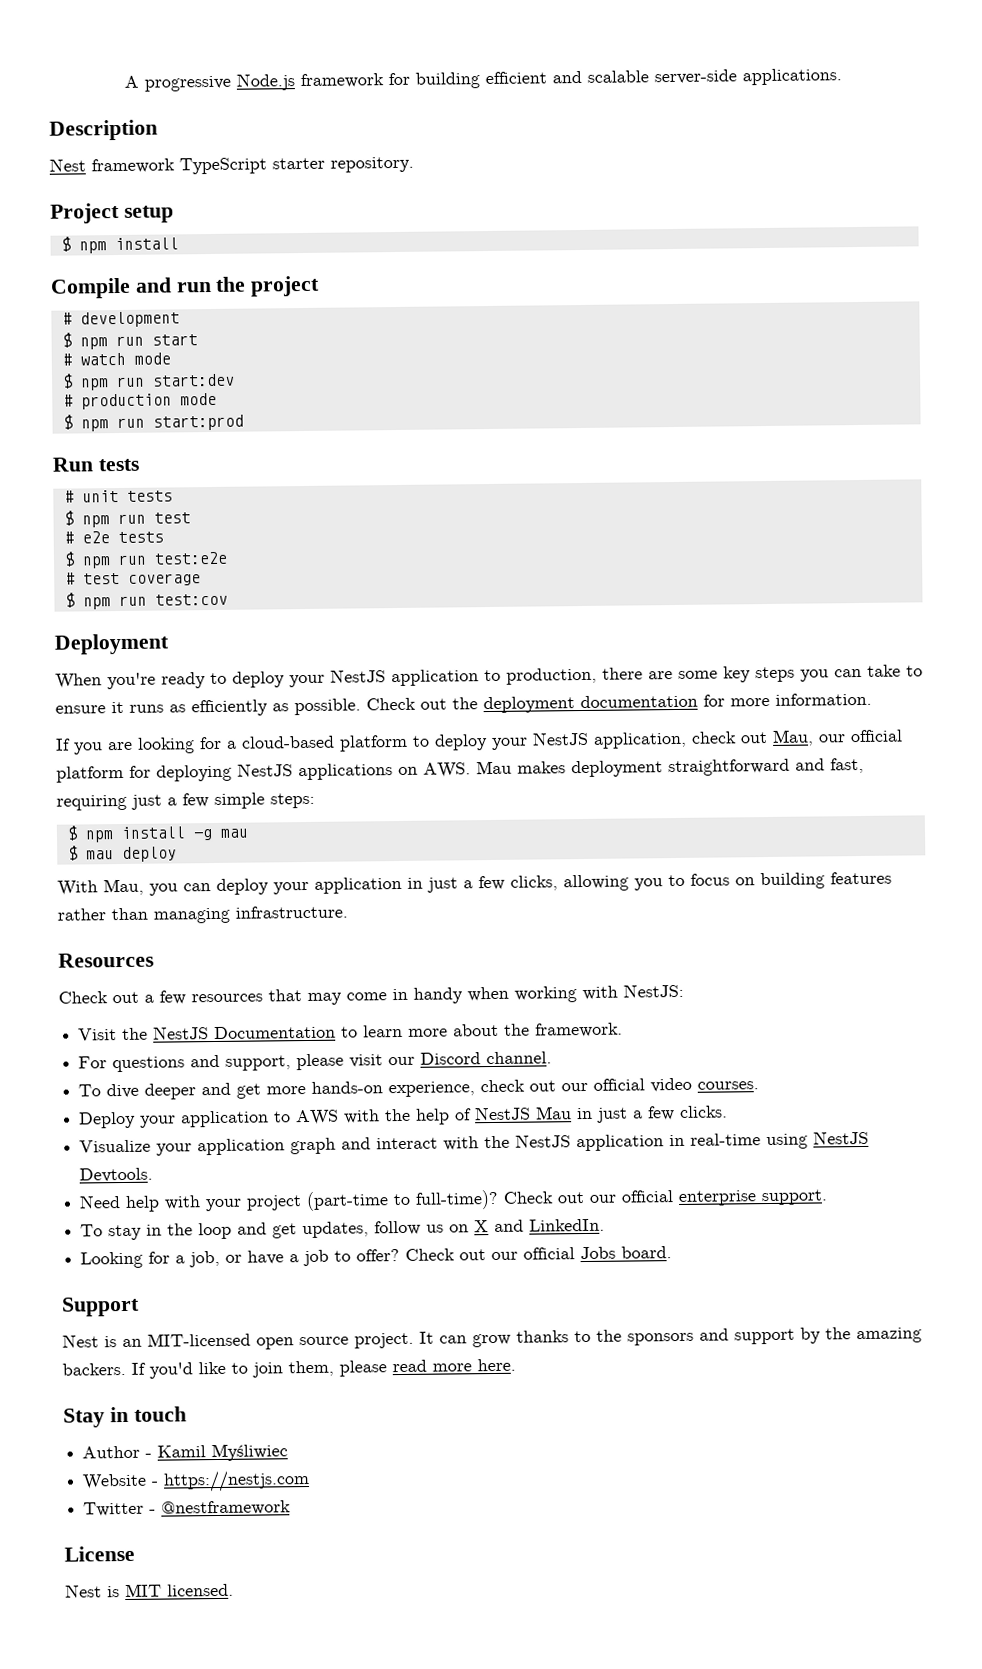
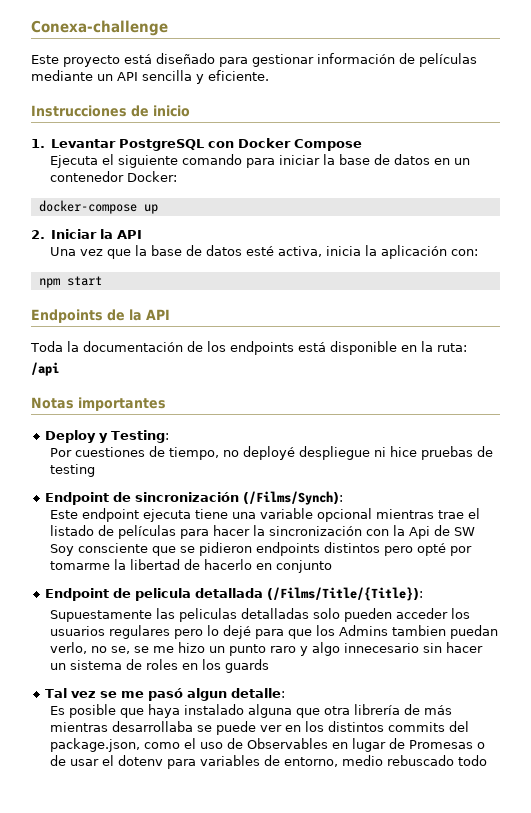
[123,68,842,92] [49,119,158,141] [49,156,414,175] [50,202,174,224] [60,236,179,254] [50,275,321,299] [61,311,180,328] [61,332,198,350] [61,352,171,366] [61,373,235,391] [62,392,217,410] [62,414,244,432] [52,457,140,472] [63,490,173,503] [63,510,191,528] [63,531,164,544] [63,551,228,569] [64,572,201,586] [64,592,228,610] [54,633,170,655] [55,664,923,690] [55,692,872,717] [55,729,903,755] [56,757,864,783] [56,792,315,811] [66,825,249,843] [67,845,177,863] [57,871,892,896] [57,905,348,924] [58,952,154,968] [58,983,684,1005] [78,1022,624,1041] [78,1051,553,1073] [78,1077,760,1100] [78,1105,729,1129] [79,1130,870,1156] [79,1167,154,1183] [79,1189,829,1212] [80,1218,606,1241] [80,1246,673,1269] [61,1296,140,1317] [62,1327,922,1350] [62,1358,516,1379] [63,1406,187,1428] [82,1443,289,1462] [82,1469,311,1493] [83,1500,292,1517] [64,1545,135,1562] [65,1583,234,1598] A progressive Node.js framework for building efficient and scalable server-side applications. // Description // Nest framework TypeScript starter repository. // Project setup // $ npm install // Compile and run the project // # development // $ npm run start // # watch mode // $ npm run start:dev // # production mode // $ npm run start:prod // Run tests // # unit tests // $ npm run test // # e2e tests // $ npm run test:e2e // # test coverage // $ npm run test:cov // Deployment // When you're ready to deploy your NestJS application to production, there are some key steps you can take to ensure it runs as efficiently as possible. Check out the deployment documentation for more information. // If you are looking for a cloud-based platform to deploy your NestJS application, check out Mau, our official platform for deploying NestJS applications on AWS. Mau makes deployment straightforward and fast, requiring just a few simple steps: // $ npm install -g mau // $ mau deploy // With Mau, you can deploy your application in just a few clicks, allowing you to focus on building features rather than managing infrastructure. // Resources // Check out a few resources that may come in handy when working with NestJS: // Visit the NestJS Documentation to learn more about the framework. // For questions and support, please visit our Discord channel. // To dive deeper and get more hands-on experience, check out our official video courses. // Deploy your application to AWS with the help of NestJS Mau in just a few clicks. // Visualize your application graph and interact with the NestJS application in real-time using NestJS Devtools. // Need help with your project (part-time to full-time)? Check out our official enterprise support. // To stay in the loop and get updates, follow us on X and LinkedIn. // Looking for a job, or have a job to offer? Check out our official Jobs board. // Support // Nest is an MIT-licensed open source project. It can grow thanks to the sponsors and support by the amazing backers. If you'd like to join them, please read more here. // Stay in touch // Author - Kamil Myśliwiec // Website - https://nestjs.com // Twitter - @nestframework // License // Nest is MIT licensed. -> [31,20,168,36] [31,53,477,67] [31,70,269,84] [31,105,190,117] [31,138,363,151] [49,154,470,168] [49,171,177,182] [38,200,158,214] [31,229,143,239] [49,245,478,259] [38,276,102,288] [31,309,170,323] [30,341,467,355] [31,362,59,376] [31,397,166,411] [44,430,169,443] [49,446,493,460] [49,464,95,477] [44,491,343,505] [49,508,480,522] [49,525,475,539] [49,542,472,556] [49,559,332,573] [44,587,423,601] [49,608,470,622] [49,625,498,639] [49,642,483,656] [49,659,269,673] [44,688,285,701] [49,704,452,718] [49,721,469,735] [49,738,485,752] [49,755,487,769] Conexa-challenge // Este proyecto está diseñado para gestionar información de películas mediante un API sencilla y eficiente. // Instrucciones de inicio // 1. Levantar PostgreSQL con Docker Compose // Ejecuta el siguiente comando para iniciar la base de datos en un contenedor Docker: // docker-compose up // 2. Iniciar la API // Una vez que la base de datos esté activa, inicia la aplicación con: // npm start // Endpoints de la API // Toda la documentación de los endpoints está disponible en la ruta: // /api // Notas importantes // Deploy y Testing: // Por cuestiones de tiempo, no deployé despliegue ni hice pruebas de testing // Endpoint de sincronización (/Films/Synch): // Este endpoint ejecuta tiene una variable opcional mientras trae el listado de películas para hacer la sincronización con la Api de SW Soy consciente que se pidieron endpoints distintos pero opté por tomarme la libertad de hacerlo en conjunto // Endpoint de pelicula detallada (/Films/Title/{Title}): // Supuestamente las peliculas detalladas solo pueden acceder los usuarios regulares pero lo dejé para que los Admins tambien puedan verlo, no se, se me hizo un punto raro y algo innecesario sin hacer un sistema de roles en los guards // Tal vez se me pasó algun detalle: // Es posible que haya instalado alguna que otra librería de más mientras desarrollaba se puede ver en los distintos commits del package.json, como el uso de Observables en lugar de Promesas o de usar el dotenv para variables de entorno, medio rebuscado todo

